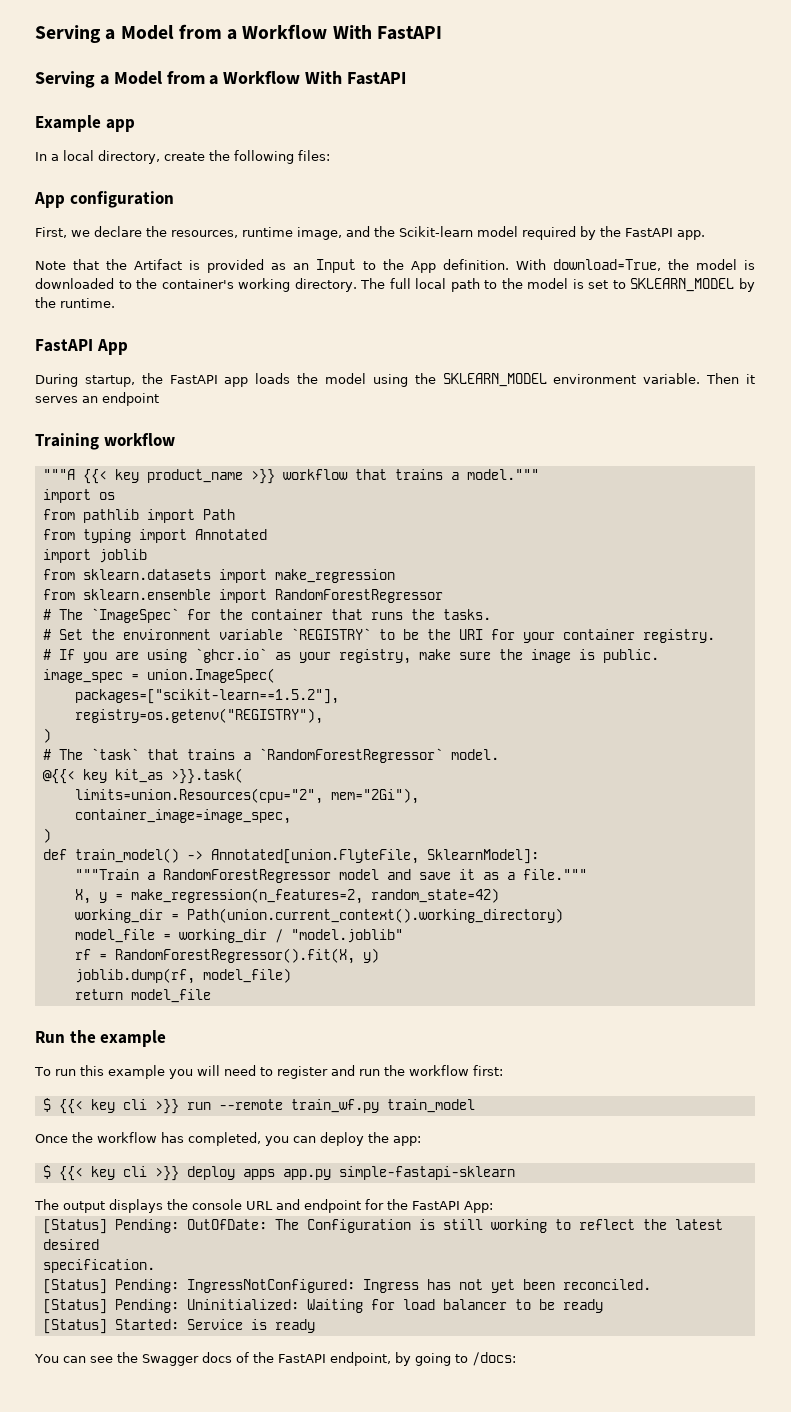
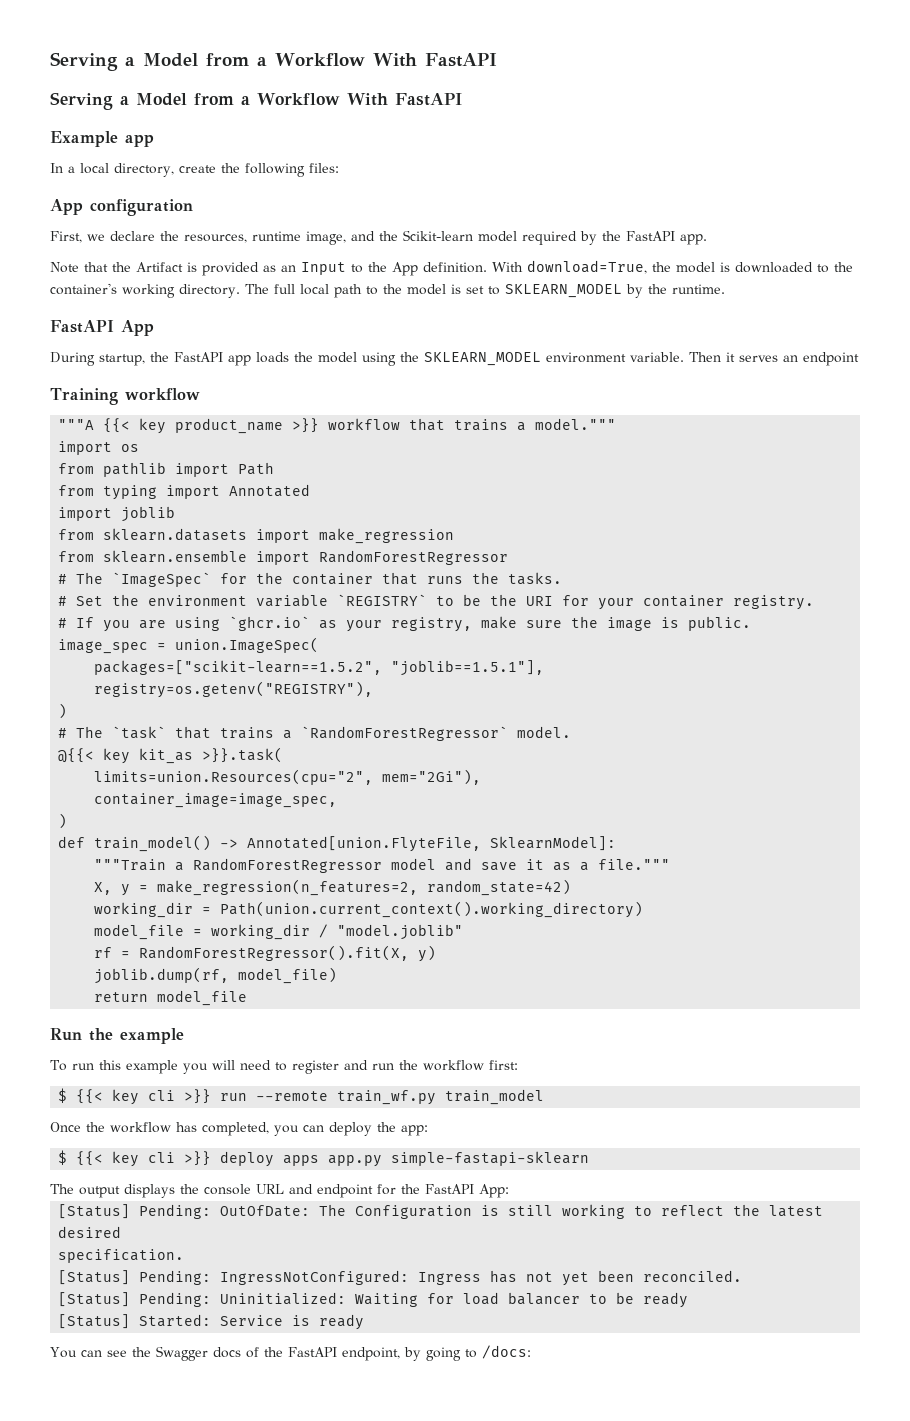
[74,689,339,704] packages=["scikit-learn==1.5.2"], -> [94,660,545,676] packages=["scikit-learn==1.5.2", "joblib==1.5.1"],

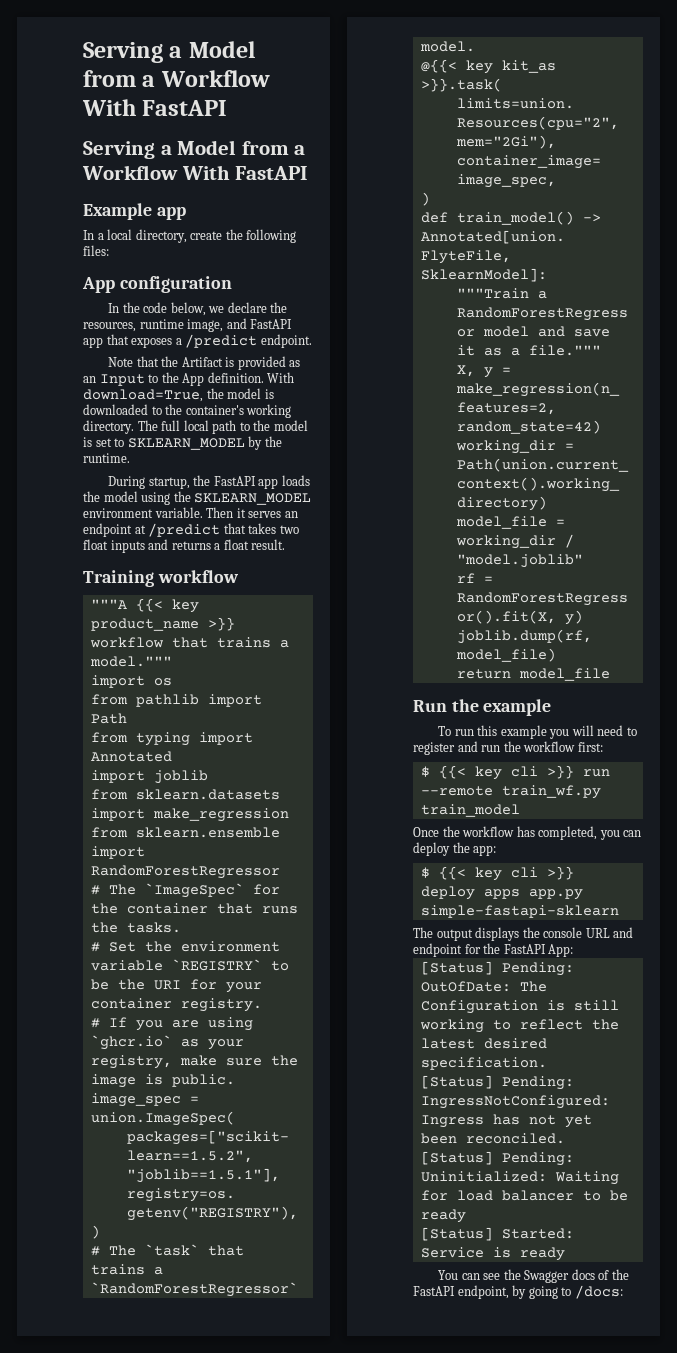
[50,231,82,243] First, -> [108,302,206,316] In the code below,
[379,230,707,245] the Scikit-learn model required by the FastAPI app. -> [250,319,293,329] [83,334,312,348] FastAPI app that exposes a /predict endpoint.
[50,320,154,336] // FastAPI App -> (130, 458) none
(859, 359) none -> [134,523,299,537] [83,539,286,553] at /predict that takes two float inputs and returns a float result.

